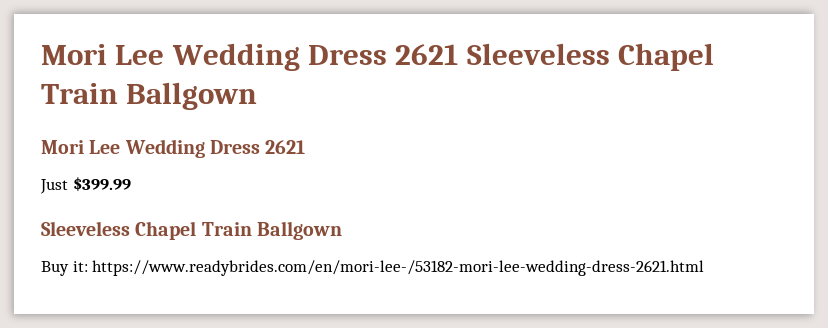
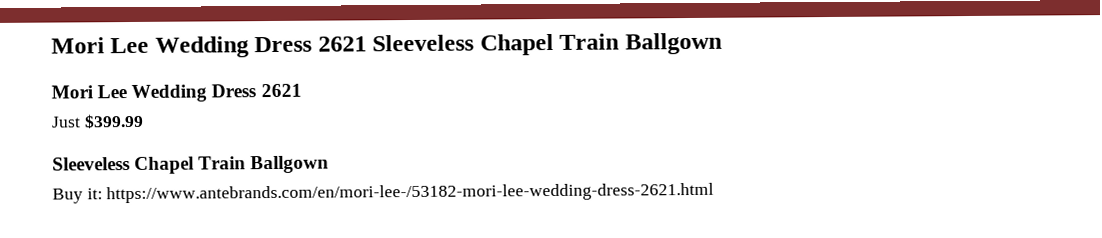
[92,260,705,276] https://www.readybrides.com/en/mori-lee-/53182-mori-lee-wedding-dress-2621.html -> [106,182,715,204] https://www.antebrands.com/en/mori-lee-/53182-mori-lee-wedding-dress-2621.html

